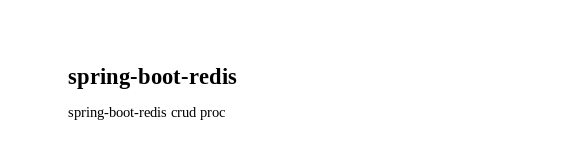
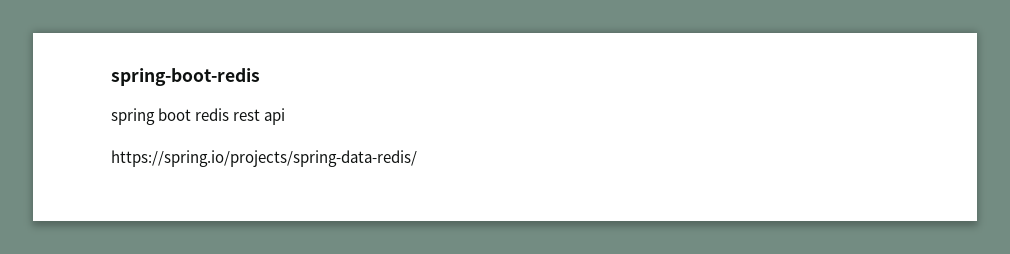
[68,107,225,120] spring-boot-redis crud proc -> [111,108,286,125] [111,150,417,167] spring boot redis rest api // https://spring.io/projects/spring-data-redis/

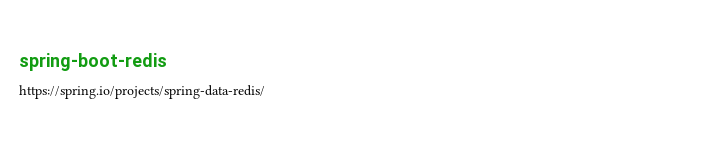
[111,108,286,125] // spring boot redis rest api -> (167, 62) none

